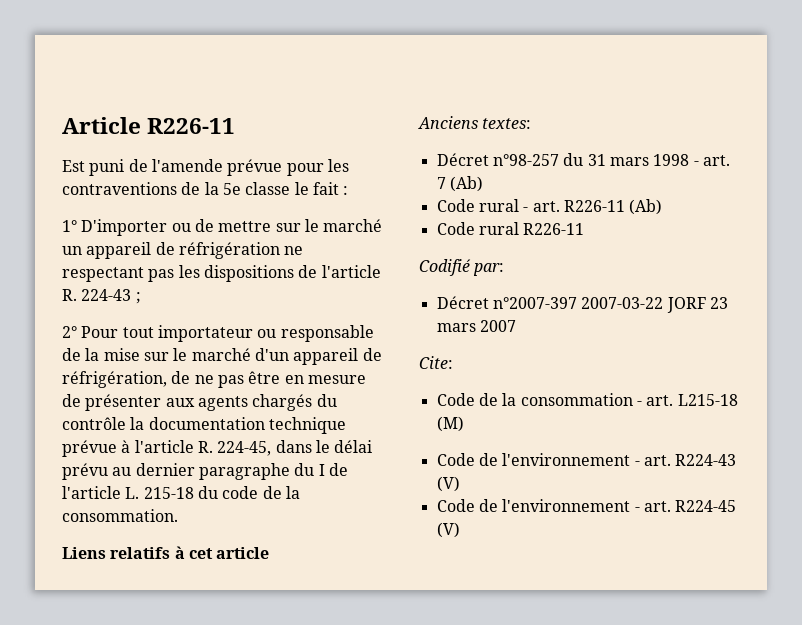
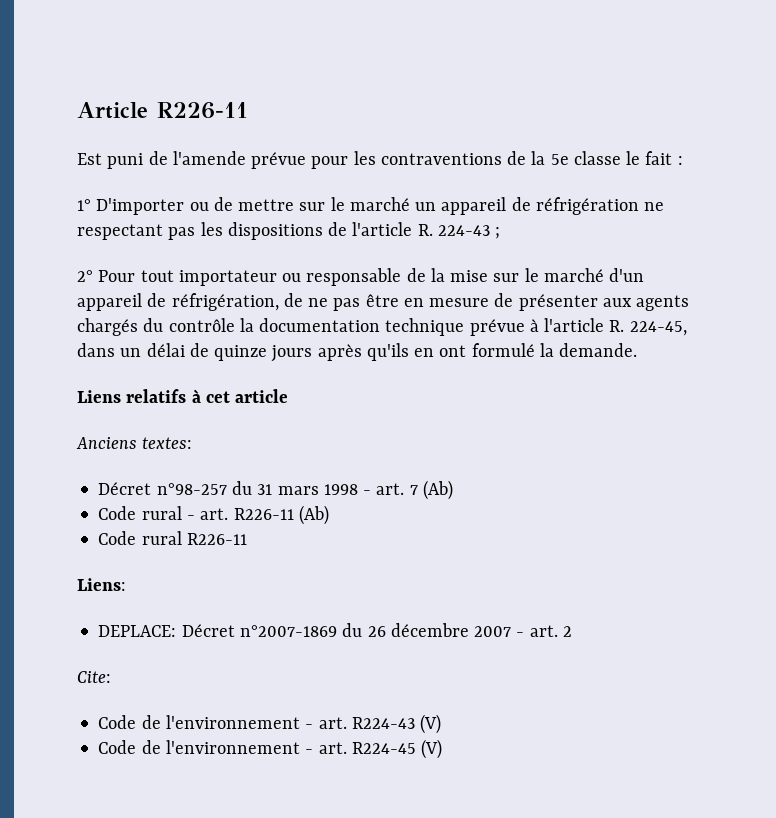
[315,440,373,453] [62,463,348,480] [62,486,300,499] [62,509,178,522] le délai prévu au dernier paragraphe du I de l'article L. 215-18 du code de la consommation. -> [120,343,638,362] un délai de quinze jours après qu'ils en ont formulé la demande.
[419,259,505,276] [436,296,728,313] [436,320,516,332] [419,356,453,369] [436,393,738,406] [436,416,464,432] Codifié par: // Décret n°2007-397 2007-03-22 JORF 23 mars 2007 // Cite: // Code de la consommation - art. L215-18 (M) -> [77,578,126,591] [98,623,572,637] [77,671,111,683] Liens: // DEPLACE: Décret n°2007-1869 du 26 décembre 2007 - art. 2 // Cite:

